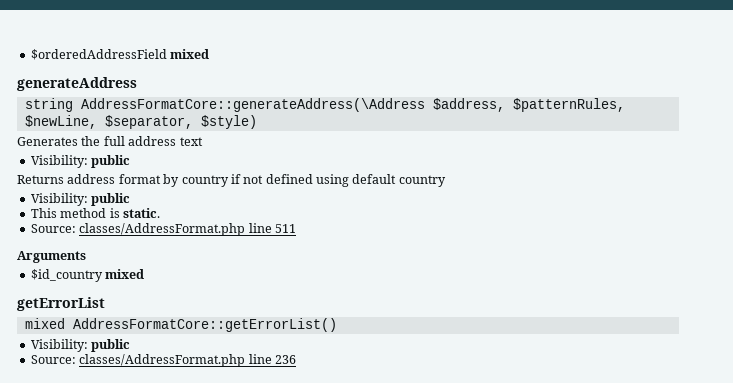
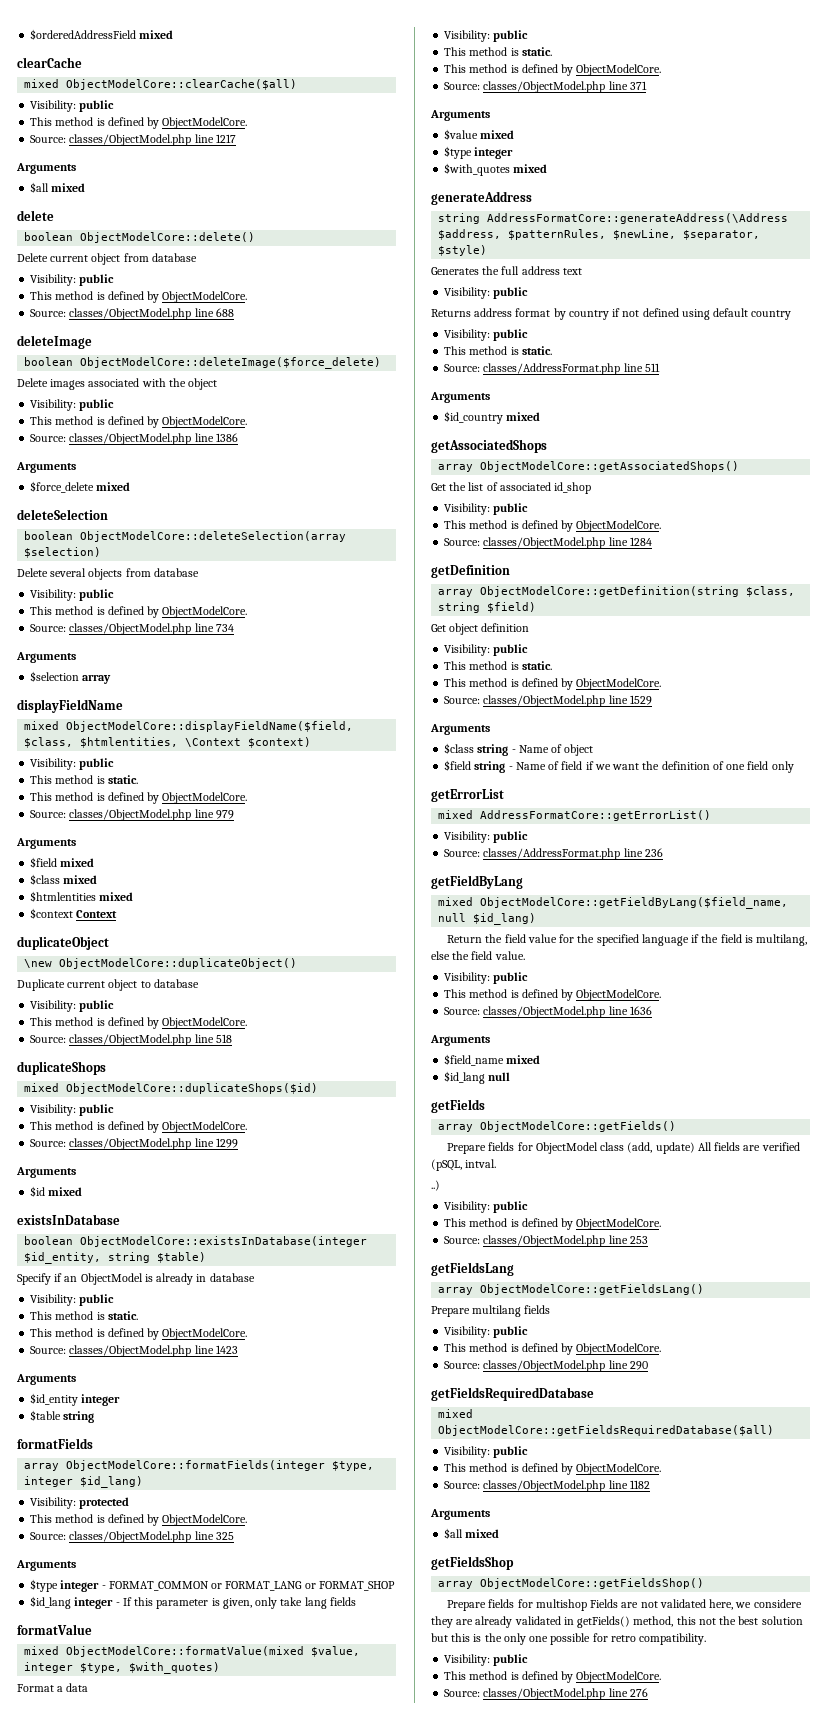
(210, 54) none -> [17,57,82,68] [24,79,298,90] [30,100,115,112] [30,117,248,129] [30,134,236,146] [16,163,76,174] [30,182,86,193] [17,210,54,221] [24,232,256,243] [17,253,197,265] [30,274,115,286] [30,291,248,303] [30,308,234,320] [17,335,92,349] [24,357,382,369] [17,378,218,390] [30,399,115,411] [30,416,248,428] [30,433,238,445] [16,462,76,473] [30,481,131,493] [17,509,108,520] [24,531,347,542] [24,547,102,558] [17,568,199,580] [30,589,115,601] [30,606,248,618] [30,623,234,635] [16,652,76,663] [30,671,112,684] [17,699,123,713] [24,721,354,732] [24,737,312,748] [30,758,115,770] [30,775,138,784] [30,792,248,804] [30,809,234,821] [16,838,76,849] [30,857,95,868] [30,874,98,885] [30,891,134,902] [30,908,118,919] [17,936,109,950] [24,958,298,969] [17,979,199,991] [30,1000,115,1012] [30,1017,248,1029] [30,1034,232,1046] [17,1061,106,1075] [24,1083,319,1094] [30,1104,115,1116] [30,1121,248,1133] [30,1138,238,1150] [16,1167,76,1178] [30,1186,83,1197] [17,1214,120,1225] [24,1236,368,1247] [24,1252,207,1264] [17,1273,255,1285] [30,1294,115,1306] [30,1311,138,1320] [30,1328,248,1340] [30,1345,238,1357] [16,1374,76,1385] [30,1393,121,1406] [30,1410,95,1423] [17,1438,93,1449] [24,1460,375,1471] [24,1476,144,1488] [30,1497,130,1509] [30,1514,248,1526] [30,1531,234,1543] [16,1560,76,1571] [30,1579,395,1592] [30,1596,356,1609] [17,1624,92,1635] [24,1646,361,1657] [24,1662,221,1674] [17,1683,89,1692] [444,30,529,42] [444,47,552,56] [444,64,662,76] [444,81,647,93] [430,110,490,121] [444,129,515,140] [444,146,514,159] [444,163,548,176] // clearCache // mixed ObjectModelCore::clearCache($all) // Visibility: public // This method is defined by ObjectModelCore. // Source: classes/ObjectModel.php line 1217 // Arguments // $all mixed // delete // boolean ObjectModelCore::delete() // Delete current object from database // Visibility: public // This method is defined by ObjectModelCore. // Source: classes/ObjectModel.php line 688 // deleteImage // boolean ObjectModelCore::deleteImage($force_delete) // Delete images associated with the object // Visibility: public // This method is defined by ObjectModelCore. // Source: classes/ObjectModel.php line 1386 // Arguments // $force_delete mixed // deleteSelection // boolean ObjectModelCore::deleteSelection(array $selection) // Delete several objects from database // Visibility: public // This method is defined by ObjectModelCore. // Source: classes/ObjectModel.php line 734 // Arguments // $selection array // displayFieldName // mixed ObjectModelCore::displayFieldName($field, $class, $htmlentities, \Context $context) // Visibility: public // This method is static. // This method is defined by ObjectModelCore. // Source: classes/ObjectModel.php line 979 // Arguments // $field mixed // $class mixed // $htmlentities mixed // $context Context // duplicateObject // \new ObjectModelCore::duplicateObject() // Duplicate current object to database // Visibility: public // This method is defined by ObjectModelCore. // Source: classes/ObjectModel.php line 518 // duplicateShops // mixed ObjectModelCore::duplicateShops($id) // Visibility: public // This method is defined by ObjectModelCore. // Source: classes/ObjectModel.php line 1299 // Arguments // $id mixed // existsInDatabase // boolean ObjectModelCore::existsInDatabase(integer $id_entity, string $table) // Specify if an ObjectModel is already in database // Visibility: public // This method is static. // This method is defined by ObjectModelCore. // Source: classes/ObjectModel.php line 1423 // Arguments // $id_entity integer // $table string // formatFields // array ObjectModelCore::formatFields(integer $type, integer $id_lang) // Visibility: protected // This method is defined by ObjectModelCore. // Source: classes/ObjectModel.php line 325 // Arguments // $type integer - FORMAT_COMMON or FORMAT_LANG or FORMAT_SHOP // $id_lang integer - If this parameter is given, only take lang fields // formatValue // mixed ObjectModelCore::formatValue(mixed $value, integer $type, $with_quotes) // Format a data // Visibility: public // This method is static. // This method is defined by ObjectModelCore. // Source: classes/ObjectModel.php line 371 // Arguments // $value mixed // $type integer // $with_quotes mixed
(145, 274) none -> [431,439,547,453] [438,461,740,472] [431,482,592,494] [444,503,529,515] [444,520,662,532] [444,537,652,549] [431,565,510,578] [438,586,796,597] [438,602,537,613] [431,623,530,635] [444,644,529,656] [444,661,552,670] [444,678,662,690] [444,695,652,707] [430,724,490,735] [444,743,594,756] [444,760,794,773] // getAssociatedShops // array ObjectModelCore::getAssociatedShops() // Get the list of associated id_shop // Visibility: public // This method is defined by ObjectModelCore. // Source: classes/ObjectModel.php line 1284 // getDefinition // array ObjectModelCore::getDefinition(string $class, string $field) // Get object definition // Visibility: public // This method is static. // This method is defined by ObjectModelCore. // Source: classes/ObjectModel.php line 1529 // Arguments // $class string - Name of object // $field string - Name of field if we want the definition of one field only
(296, 359) none -> [431,875,523,889] [438,897,789,909] [438,913,537,925] [447,934,808,946] [431,951,525,960] [444,972,529,984] [444,989,662,1001] [444,1006,652,1018] [430,1035,490,1046] [444,1054,541,1066] [444,1071,511,1084] [431,1099,485,1113] [438,1121,677,1132] [447,1142,800,1154] [431,1159,497,1171] [431,1180,440,1191] [444,1201,529,1213] [444,1218,662,1230] [444,1235,648,1247] [431,1262,514,1276] [438,1284,705,1295] [431,1305,551,1317] [444,1326,529,1338] [444,1343,662,1355] [444,1360,648,1372] [431,1387,594,1401] [438,1409,474,1418] [438,1425,775,1436] [444,1446,529,1458] [444,1463,662,1475] [444,1480,650,1492] [430,1509,490,1520] [444,1528,500,1539] [431,1556,514,1570] [438,1578,705,1589] [447,1599,802,1611] [431,1616,803,1628] [431,1633,707,1645] [444,1654,529,1666] [444,1671,662,1683] [444,1688,648,1700] // getFieldByLang // mixed ObjectModelCore::getFieldByLang($field_name, null $id_lang) // Return the field value for the specified language if the field is multilang, else the field value. // Visibility: public // This method is defined by ObjectModelCore. // Source: classes/ObjectModel.php line 1636 // Arguments // $field_name mixed // $id_lang null // getFields // array ObjectModelCore::getFields() // Prepare fields for ObjectModel class (add, update) All fields are verified (pSQL, intval. // ..) // Visibility: public // This method is defined by ObjectModelCore. // Source: classes/ObjectModel.php line 253 // getFieldsLang // array ObjectModelCore::getFieldsLang() // Prepare multilang fields // Visibility: public // This method is defined by ObjectModelCore. // Source: classes/ObjectModel.php line 290 // getFieldsRequiredDatabase // mixed ObjectModelCore::getFieldsRequiredDatabase($all) // Visibility: public // This method is defined by ObjectModelCore. // Source: classes/ObjectModel.php line 1182 // Arguments // $all mixed // getFieldsShop // array ObjectModelCore::getFieldsShop() // Prepare fields for multishop Fields are not validated here, we considere they are already validated in getFields() method, this not the best solution but this is the only one possible for retro compatibility. // Visibility: public // This method is defined by ObjectModelCore. // Source: classes/ObjectModel.php line 276

